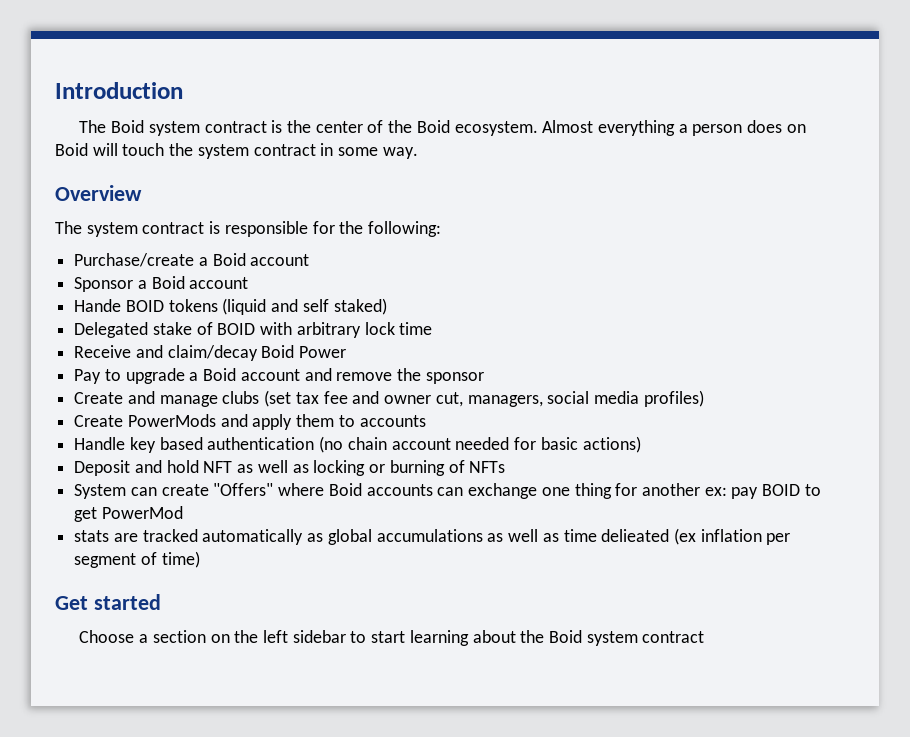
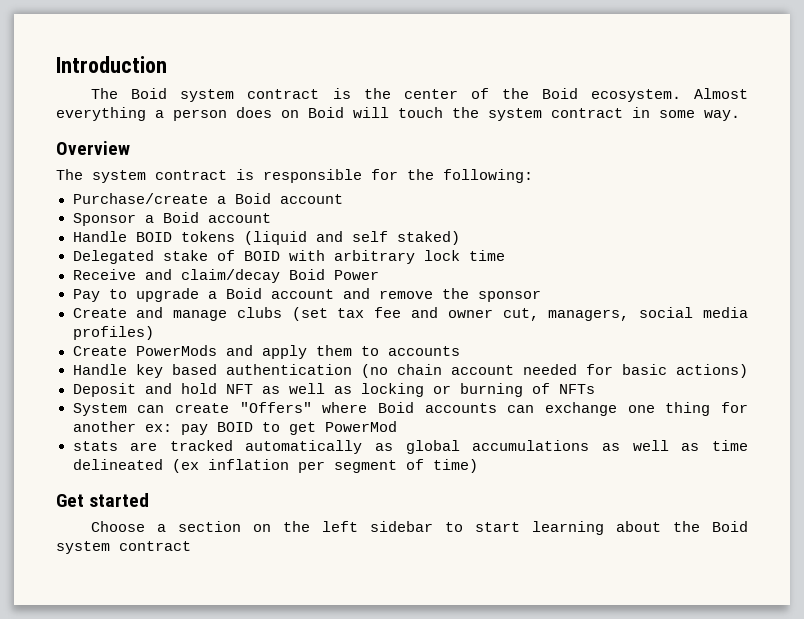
[74,299,122,312] Hande -> [72,231,127,242] Handle
[601,529,670,542] delieated -> [72,459,163,470] delineated

